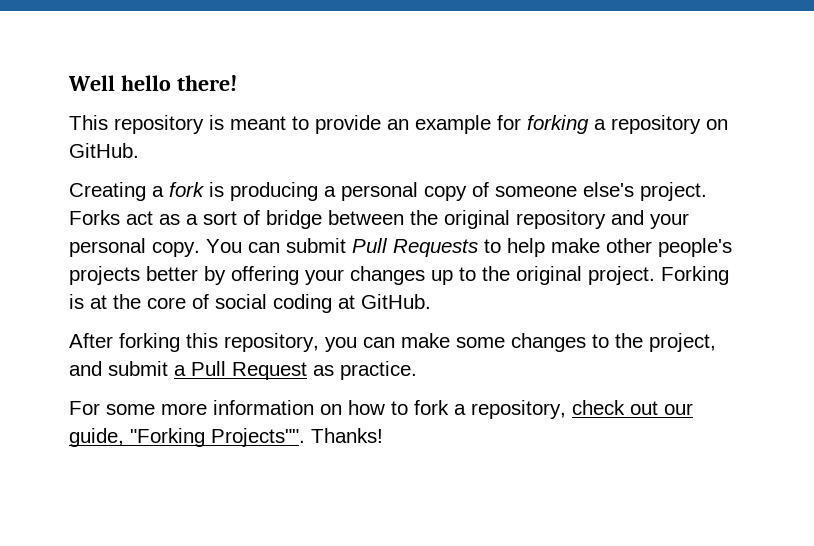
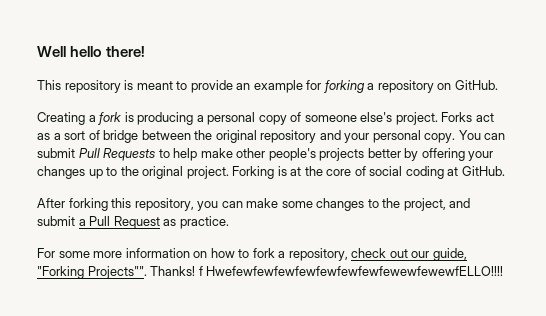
(383, 435) none -> [198,266,504,276] f HwefewfewfewfewfewfewfewfewewfewewfELLO!!!!

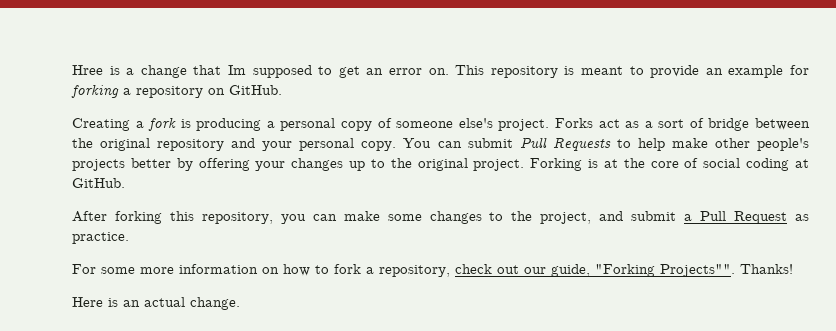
[37,46,146,57] Well hello there! // -> [72,65,449,78] Hree is a change that Im supposed to get an error on.
[198,266,504,276] f HwefewfewfewfewfewfewfewfewewfewewfELLO!!!! -> [72,297,240,310] // Here is an actual change.

